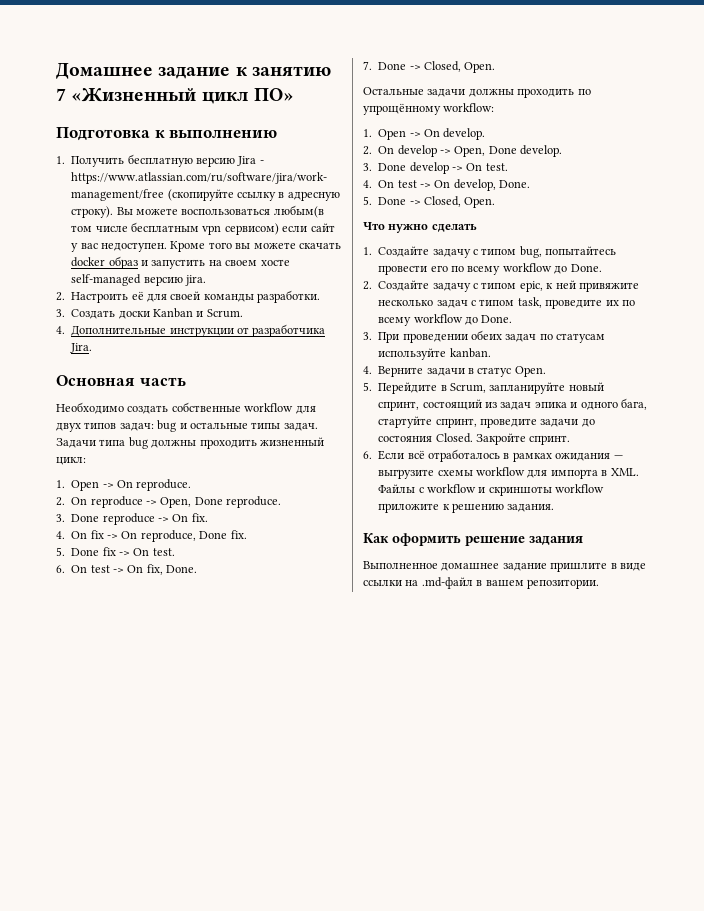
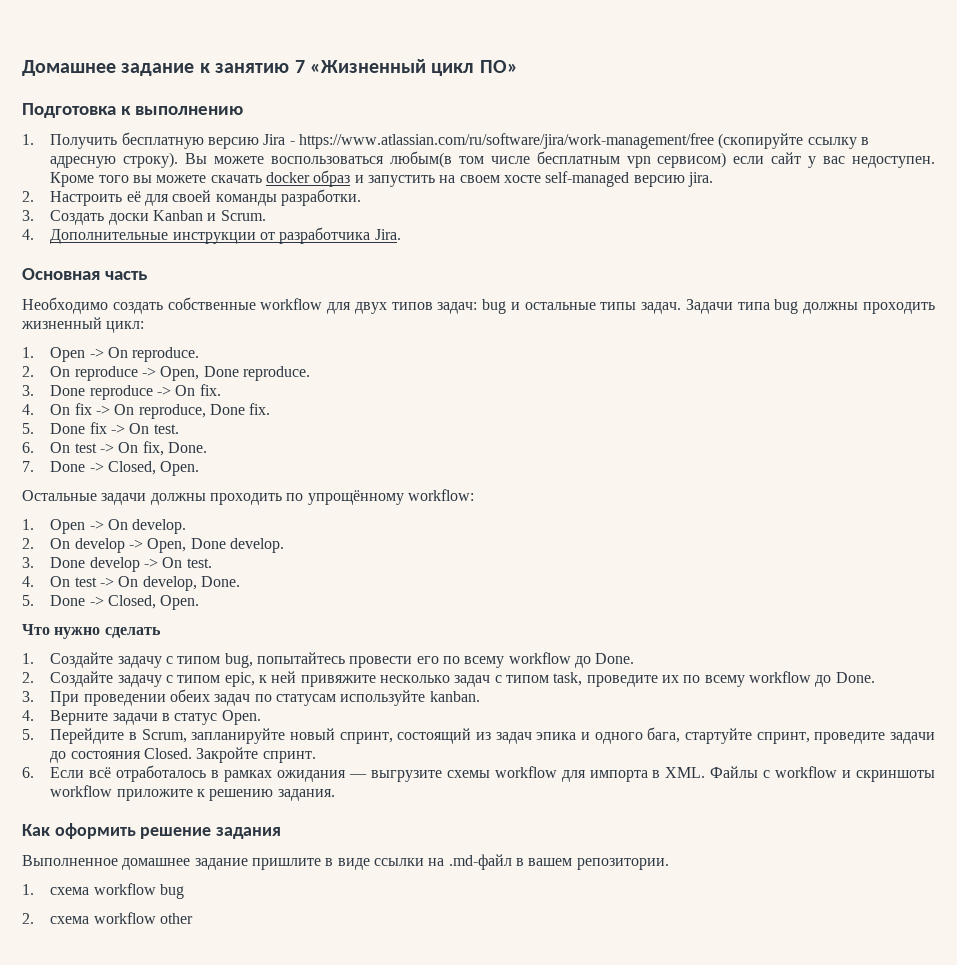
(599, 584) none -> [22,883,185,899] [22,912,194,924] // 1. схема workflow bug // 2. схема workflow other

